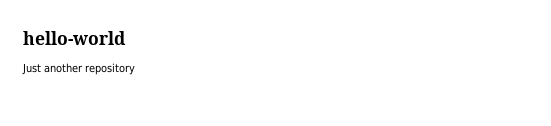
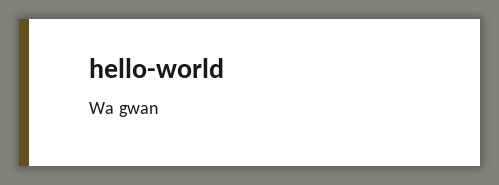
[22,63,135,75] Just another repository -> [89,102,158,117] Wa gwan

